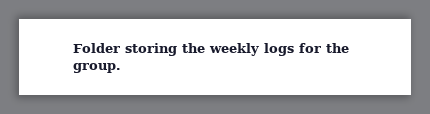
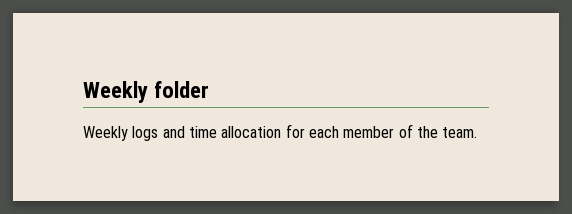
[73,43,349,56] [73,63,121,73] Folder storing the weekly logs for the group. -> [83,81,210,103] [83,124,478,141] Weekly folder // Weekly logs and time allocation for each member of the team.

